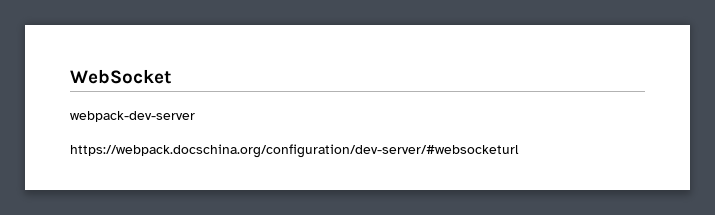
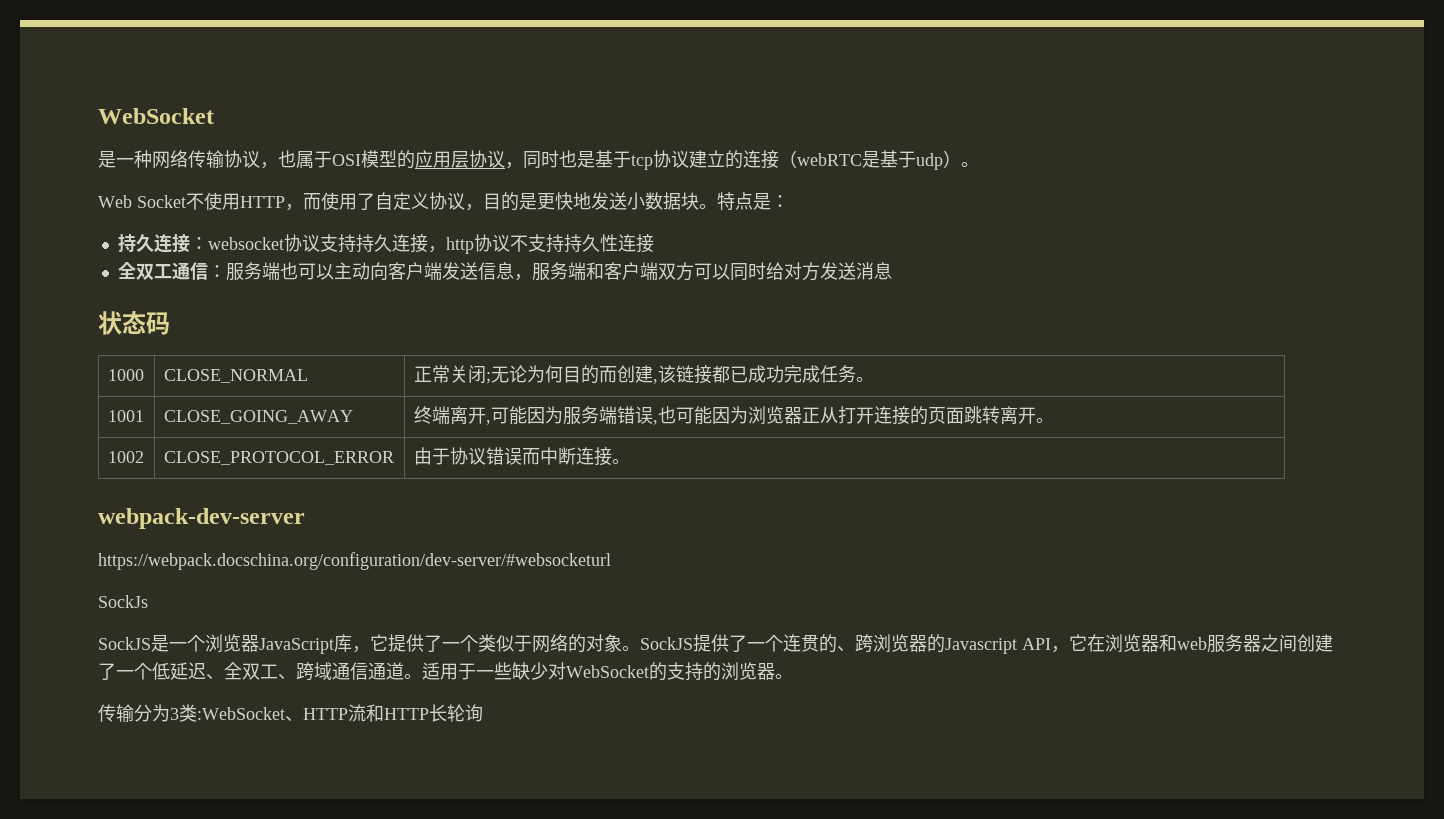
[70,111,195,122] [70,144,519,158] webpack-dev-server // https://webpack.docschina.org/configuration/dev-server/#websocketurl -> [98,150,979,170] [98,192,789,211] [117,234,654,254] [117,262,892,281] [98,311,170,335] [107,369,144,381] [163,369,308,383] [413,365,874,384] [107,410,144,422] [163,410,353,424] [413,406,1054,425] [107,451,144,463] [163,451,394,465] [413,447,630,466] [98,508,305,529] [98,552,611,570] [98,595,148,608] [98,634,1333,654] [98,662,793,681] [98,704,483,723] 是一种网络传输协议，也属于OSI模型的应用层协议，同时也是基于tcp协议建立的连接（webRTC是基于udp）。 // Web Socket不使用HTTP，而使用了自定义协议，目的是更快地发送小数据块。特点是： // 持久连接：websocket协议支持持久连接，http协议不支持持久性连接 // 全双工通信：服务端也可以主动向客户端发送信息，服务端和客户端双方可以同时给对方发送消息 // 状态码 // 1000 | CLOSE_NORMAL | 正常关闭;无论为何目的而创建,该链接都已成功完成任务。 // 1001 | CLOSE_GOING_AWAY | 终端离开,可能因为服务端错误,也可能因为浏览器正从打开连接的页面跳转离开。 // 1002 | CLOSE_PROTOCOL_ERROR | 由于协议错误而中断连接。 // webpack-dev-server // https://webpack.docschina.org/configuration/dev-server/#websocketurl // SockJs // SockJS是一个浏览器JavaScript库，它提供了一个类似于网络的对象。SockJS提供了一个连贯的、跨浏览器的Javascript API，它在浏览器和web服务器之间创建了一个低延迟、全双工、跨域通信通道。适用于一些缺少对WebSocket的支持的浏览器。 // 传输分为3类:WebSocket、HTTP流和HTTP长轮询

